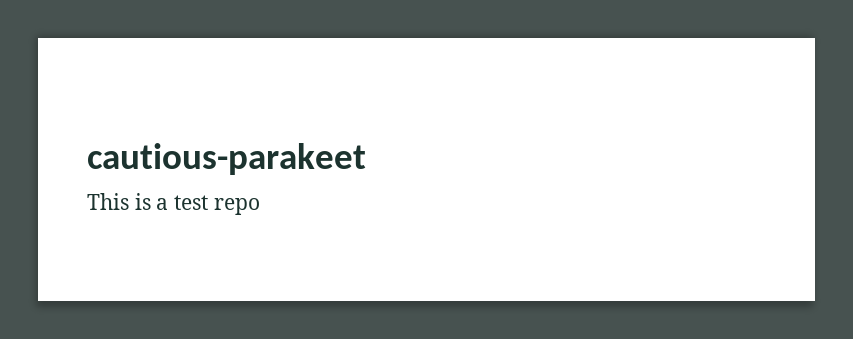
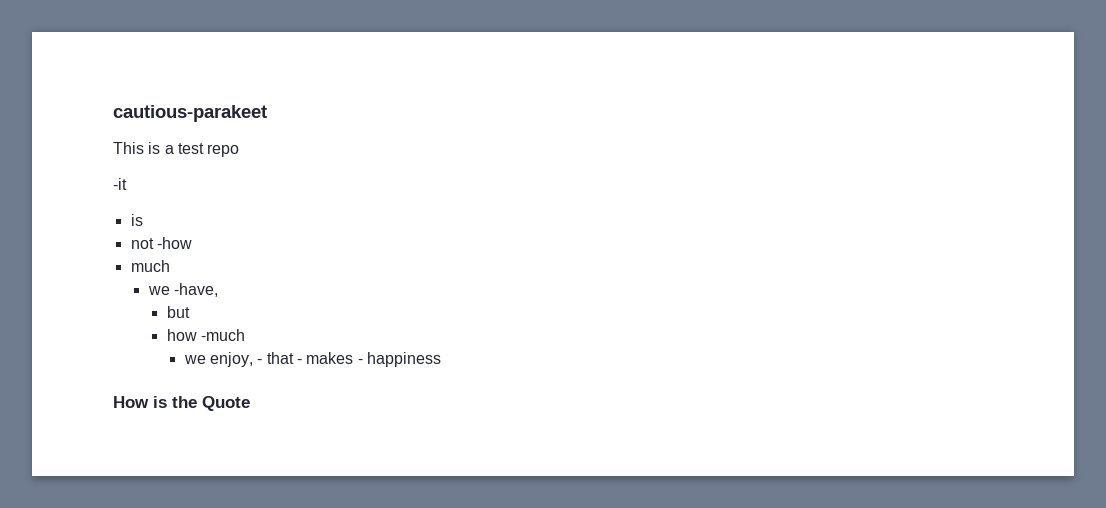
(260, 206) none -> [113,178,127,190] [130,214,143,226] [130,237,192,249] [130,260,170,272] [147,283,219,297] [166,306,190,318] [166,329,246,341] [183,352,442,367] [113,396,250,411] // -it // is // not -how // much // we -have, // but // how -much // we enjoy, - that - makes - happiness // How is the Quote

